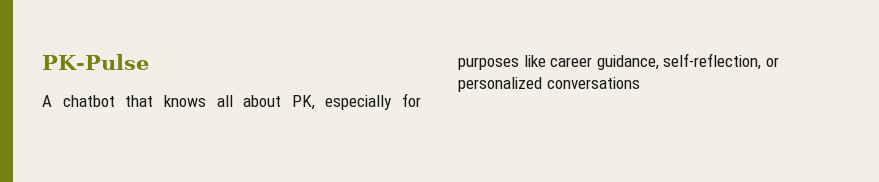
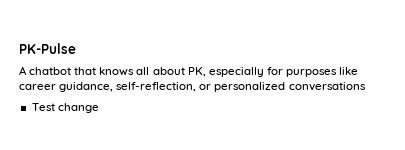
(640, 83) none -> [31,103,99,113] // Test change

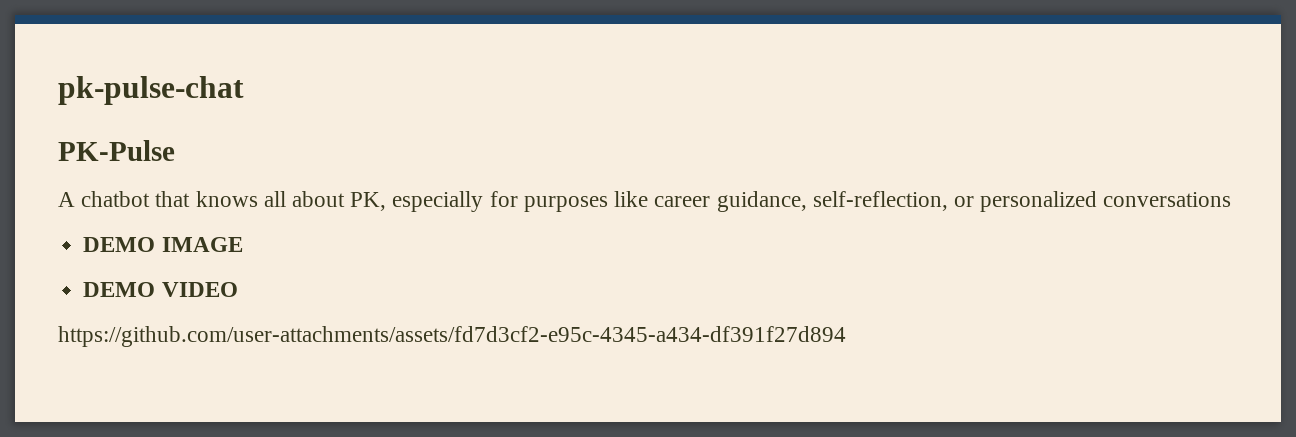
(19, 48) none -> [58,76,244,105] pk-pulse-chat //
[31,103,99,113] Test change -> [83,237,243,252] [83,282,238,297] [58,326,846,347] DEMO IMAGE // DEMO VIDEO // https://github.com/user-attachments/assets/fd7d3cf2-e95c-4345-a434-df391f27d894

